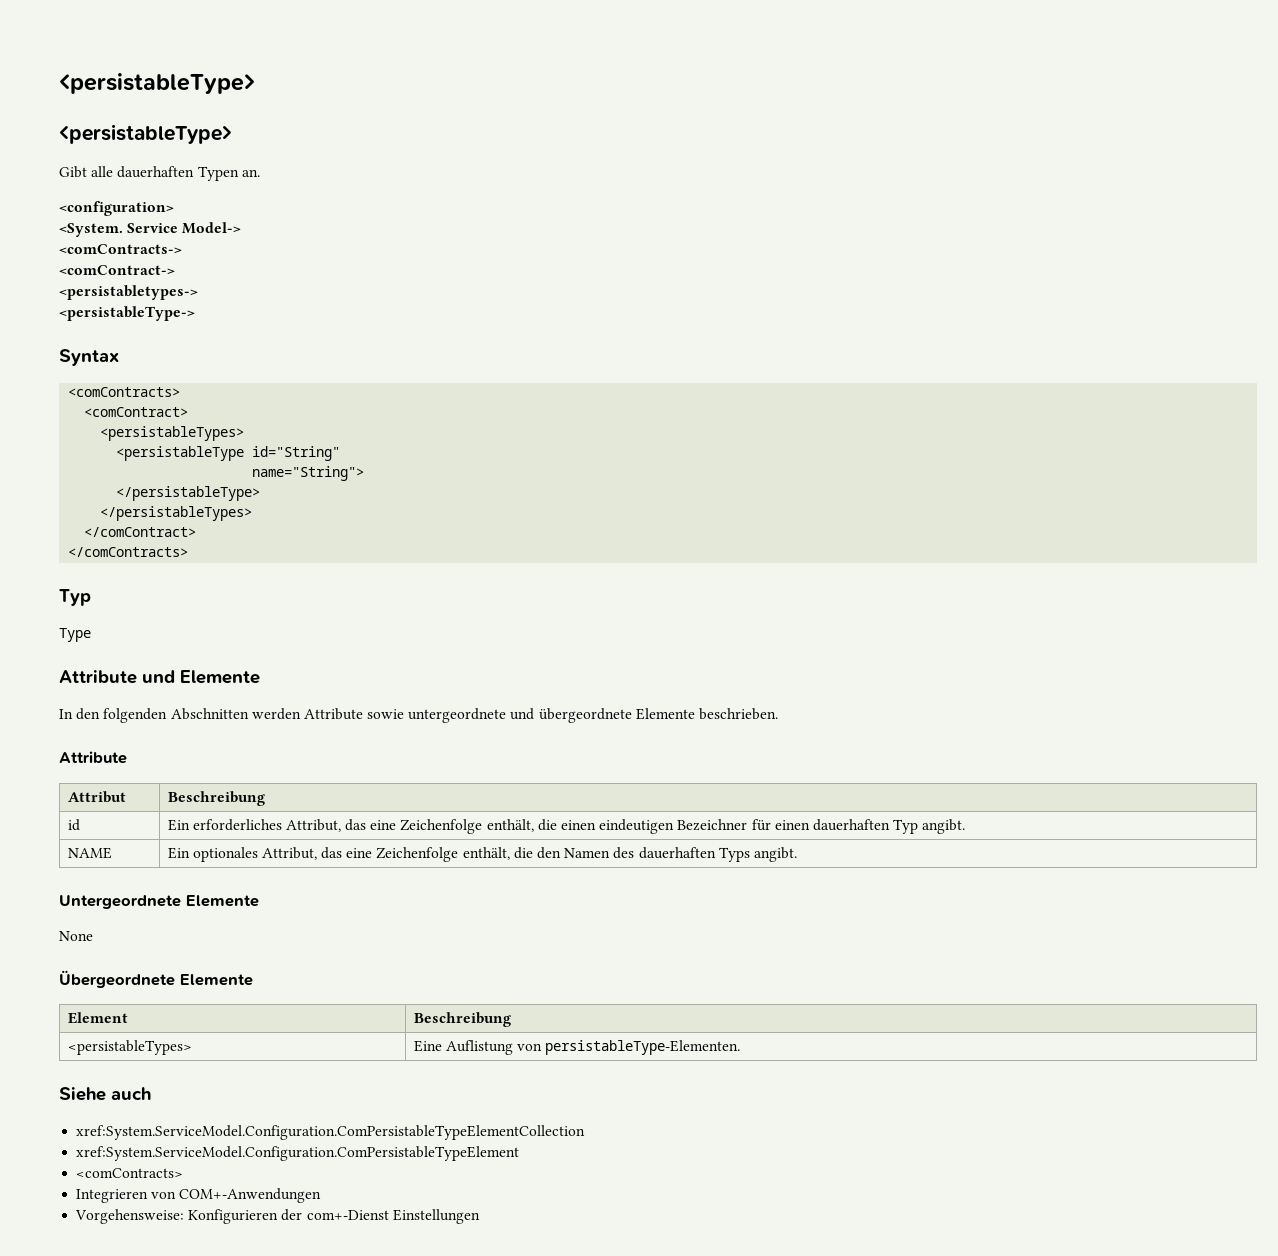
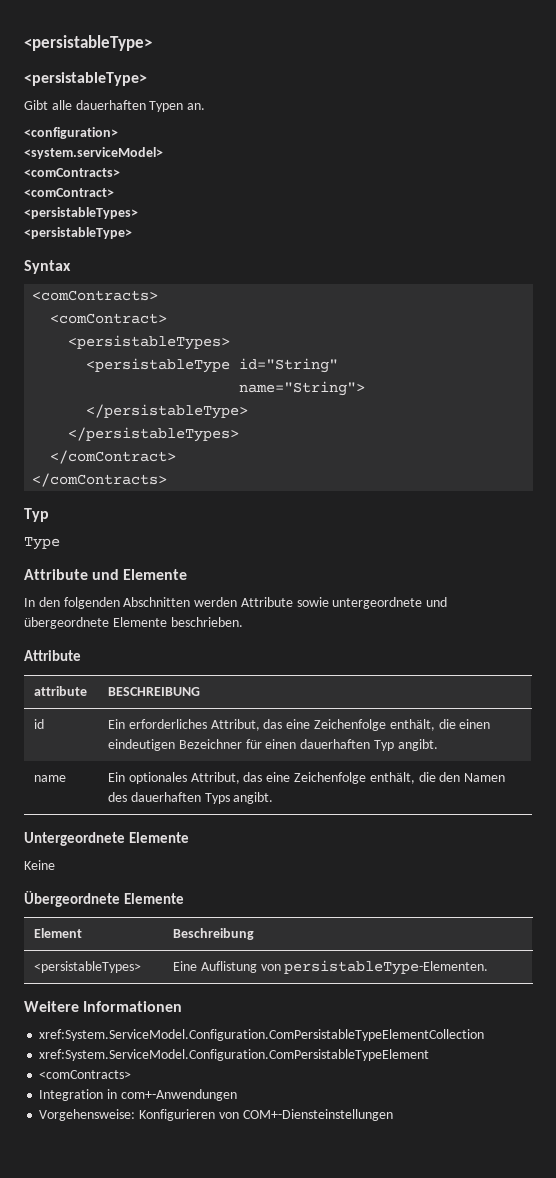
[59,222,242,237] [59,244,182,254] [59,265,175,275] [59,285,198,300] [59,306,195,321] <System. Service Model-> // <comContracts-> // <comContract-> // <persistabletypes-> // <persistableType-> -> [24,147,163,159] [24,168,120,177] [24,188,114,197] [24,207,138,219] [24,227,132,239] <system.serviceModel> // <comContracts> // <comContract> // <persistableTypes> // <persistableType>
[67,791,126,803] [167,791,265,806] Attribut | Beschreibung -> [34,686,88,696] [108,687,201,696] attribute | BESCHREIBUNG
[67,847,112,859] NAME -> [34,775,67,782] name
[59,931,93,941] // None -> [24,860,55,870] // Keine
[59,1087,151,1101] Siehe auch -> [24,1001,183,1012] Weitere Informationen
[76,1188,322,1203] Integrieren von COM+-Anwendungen -> [39,1089,237,1101] Integration in com+-Anwendungen
[281,1209,480,1224] der com+-Dienst Einstellungen -> [218,1109,393,1121] von COM+-Diensteinstellungen

